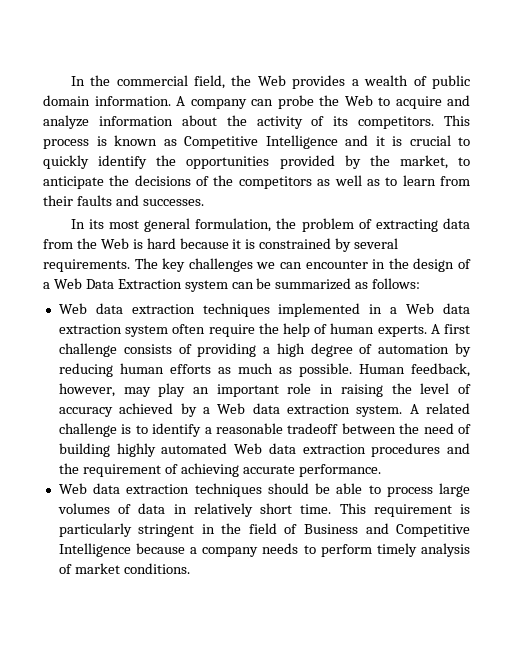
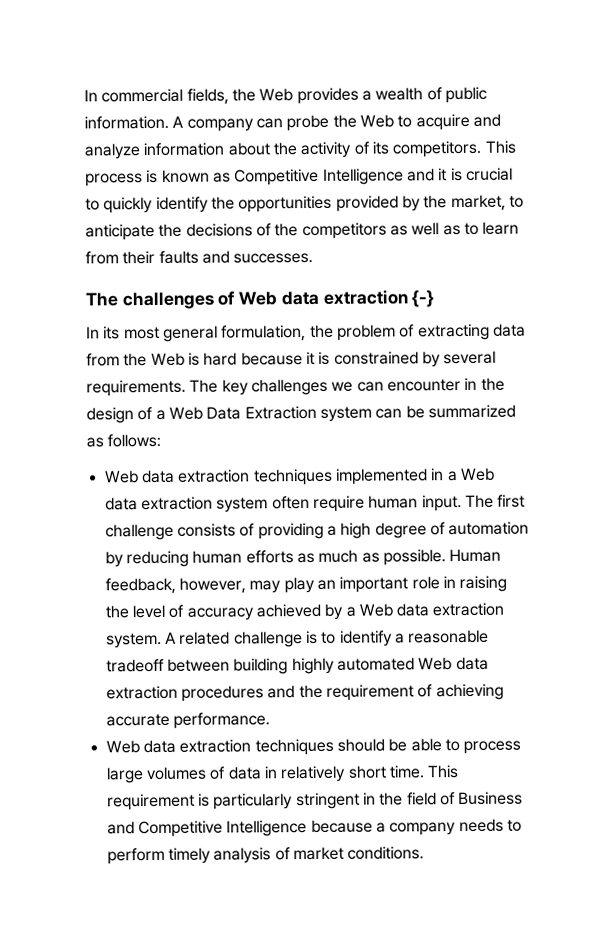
[70,75,226,89] In the commercial field, -> [84,88,229,105] In commercial fields,
[43,95,90,106] domain -> (487, 95) none
(204, 202) none -> [85,289,435,310] // The challenges of Web data extraction {-}
[258,323,440,337] the help of human experts. A -> [368,494,494,512] human input. The
[399,423,472,434] the need of -> (230, 665) none

